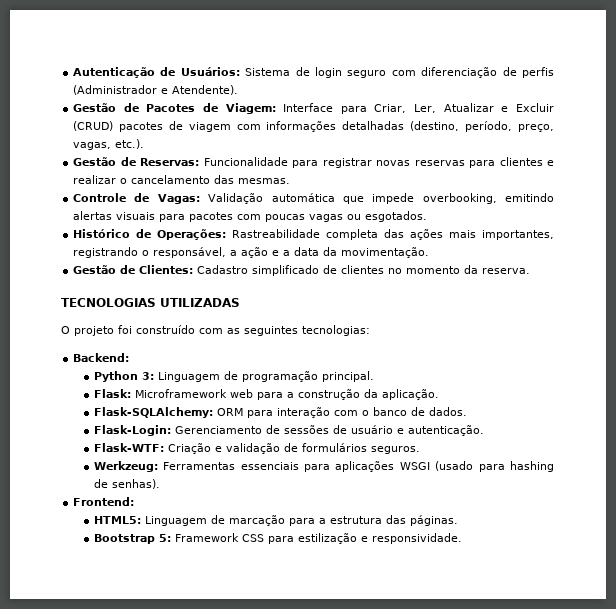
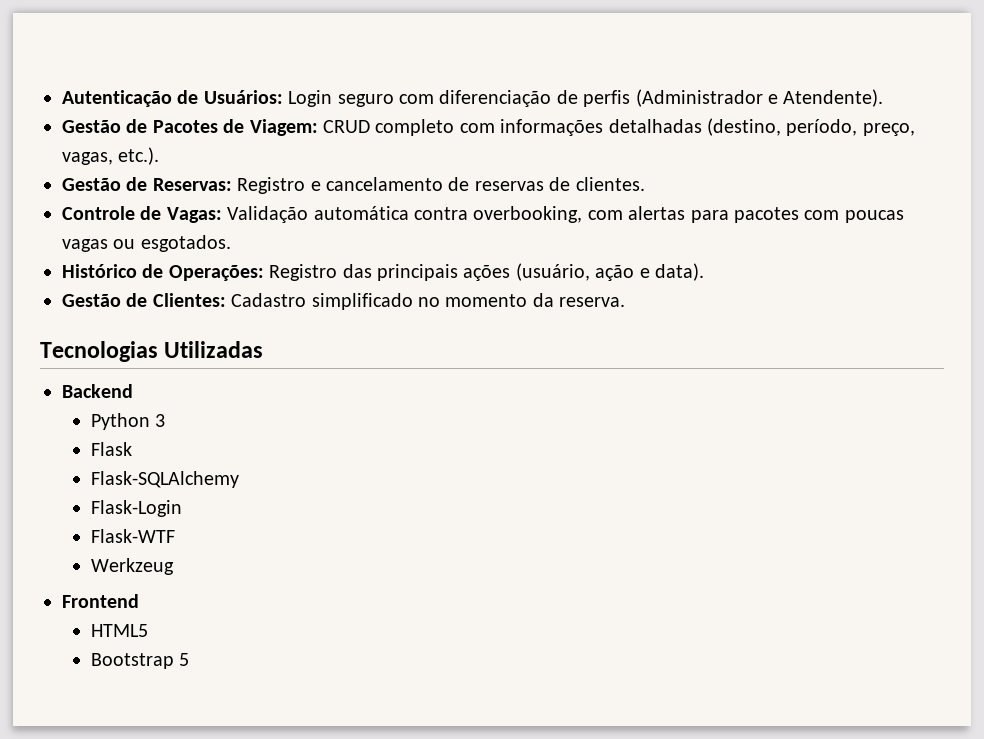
[245,67,343,78] Sistema de login -> [288,90,333,107] Login
[283,103,554,114] [73,121,231,132] Interface para Criar, Ler, Atualizar e Excluir (CRUD) pacotes de viagem -> [323,119,455,136] CRUD completo
[203,157,554,168] [73,175,291,184] Funcionalidade para registrar novas reservas para clientes e realizar o cancelamento das mesmas. -> [237,177,645,194] Registro e cancelamento de reservas de clientes.
[342,193,554,204] [73,211,156,220] que impede overbooking, emitindo alertas visuais -> [414,206,686,223] contra overbooking, com alertas
[232,229,554,240] [73,247,430,258] Rastreabilidade completa das ações mais importantes, registrando o responsável, a ação e a data da movimentação. -> [269,263,704,281] Registro das principais ações (usuário, ação e data).
[323,265,385,274] de clientes -> (413, 301) none
[61,298,240,307] [61,325,370,336] [73,353,130,362] [93,371,374,382] [93,389,439,400] [93,407,467,418] [93,425,484,436] [93,443,420,454] [93,461,554,472] [93,479,160,489] [73,497,135,506] [93,515,458,526] [93,533,462,544] TECNOLOGIAS UTILIZADAS // O projeto foi construído com as seguintes tecnologias: // Backend: // Python 3: Linguagem de programação principal. // Flask: Microframework web para a construção da aplicação. // Flask-SQLAlchemy: ORM para interação com o banco de dados. // Flask-Login: Gerenciamento de sessões de usuário e autenticação. // Flask-WTF: Criação e validação de formulários seguros. // Werkzeug: Ferramentas essenciais para aplicações WSGI (usado para hashing de senhas). // Frontend: // HTML5: Linguagem de marcação para a estrutura das páginas. // Bootstrap 5: Framework CSS para estilização e responsividade. -> [40,341,264,362] [62,384,133,398] [90,413,166,430] [90,442,132,456] [90,471,239,488] [90,500,182,517] [90,529,175,543] [90,558,174,575] [62,594,139,608] [90,624,148,637] [90,653,190,669] Tecnologias Utilizadas // Backend // Python 3 // Flask // Flask-SQLAlchemy // Flask-Login // Flask-WTF // Werkzeug // Frontend // HTML5 // Bootstrap 5

